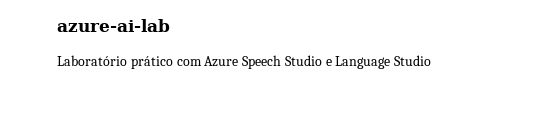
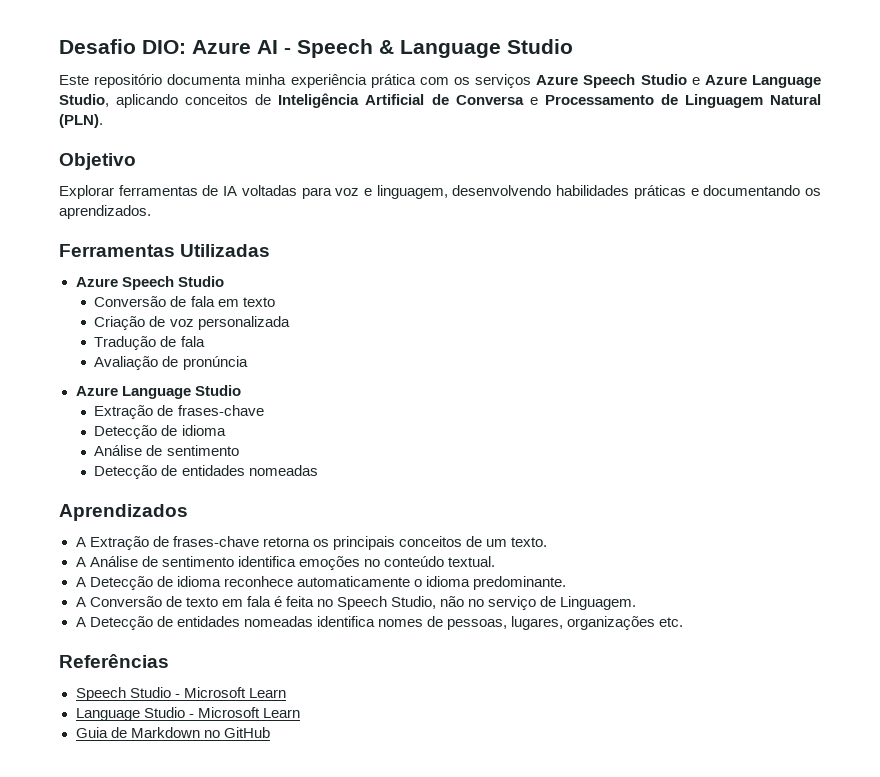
[57,19,170,32] [57,55,432,69] azure-ai-lab // Laboratório prático com Azure Speech Studio e Language Studio -> [59,39,573,58] [59,74,821,88] [59,93,822,108] [59,114,103,128] [59,153,136,170] [59,185,821,199] [59,205,151,219] [59,244,271,257] [75,276,224,290] [94,296,275,307] [94,316,290,330] [94,336,205,350] [94,356,248,370] [75,385,241,399] [94,405,264,419] [94,425,226,439] [94,445,239,456] [94,465,318,479] [59,504,188,521] [75,536,547,550] [75,556,495,570] [75,576,566,590] [75,596,637,610] [75,616,684,630] [59,654,169,668] [75,687,286,701] [75,707,300,721] [75,727,270,738] Desafio DIO: Azure AI - Speech & Language Studio // Este repositório documenta minha experiência prática com os serviços Azure Speech Studio e Azure Language Studio, aplicando conceitos de Inteligência Artificial de Conversa e Processamento de Linguagem Natural (PLN). // Objetivo // Explorar ferramentas de IA voltadas para voz e linguagem, desenvolvendo habilidades práticas e documentando os aprendizados. // Ferramentas Utilizadas // Azure Speech Studio // Conversão de fala em texto // Criação de voz personalizada // Tradução de fala // Avaliação de pronúncia // Azure Language Studio // Extração de frases-chave // Detecção de idioma // Análise de sentimento // Detecção de entidades nomeadas // Aprendizados // A Extração de frases-chave retorna os principais conceitos de um texto. // A Análise de sentimento identifica emoções no conteúdo textual. // A Detecção de idioma reconhece automaticamente o idioma predominante. // A Conversão de texto em fala é feita no Speech Studio, não no serviço de Linguagem. // A Detecção de entidades nomeadas identifica nomes de pessoas, lugares, organizações etc. // Referências // Speech Studio - Microsoft Learn // Language Studio - Microsoft Learn // Guia de Markdown no GitHub

